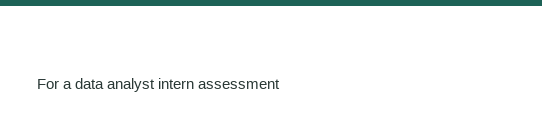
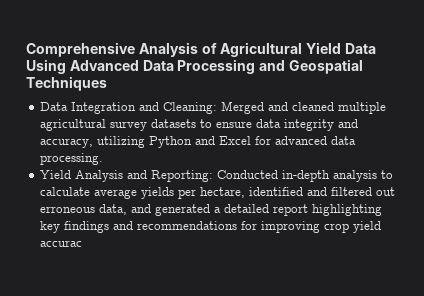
[37,78,281,92] For a data analyst intern assessment -> [26,42,376,57] [26,59,363,74] [26,76,107,91] [40,101,387,114] [40,119,359,131] [40,136,357,148] [40,153,104,165] [40,170,394,182] [40,187,396,199] [40,204,383,216] [40,221,382,233] [40,240,83,247] Comprehensive Analysis of Agricultural Yield Data Using Advanced Data Processing and Geospatial Techniques // Data Integration and Cleaning: Merged and cleaned multiple agricultural survey datasets to ensure data integrity and accuracy, utilizing Python and Excel for advanced data processing. // Yield Analysis and Reporting: Conducted in-depth analysis to calculate average yields per hectare, identified and filtered out erroneous data, and generated a detailed report highlighting key findings and recommendations for improving crop yield accurac

